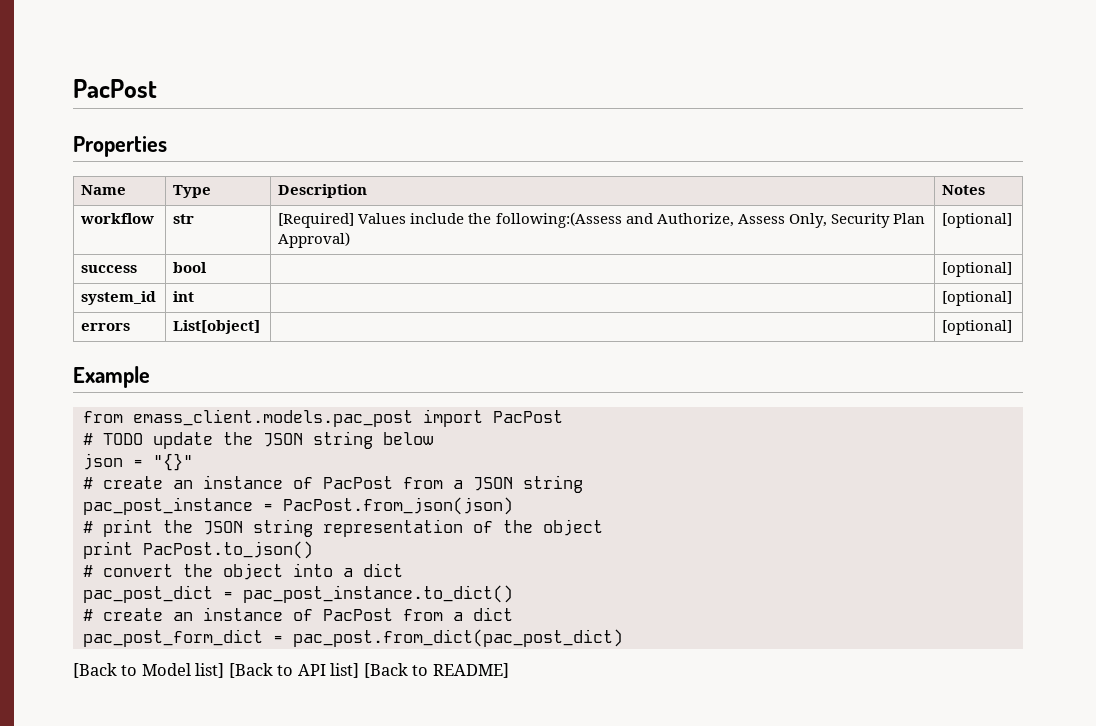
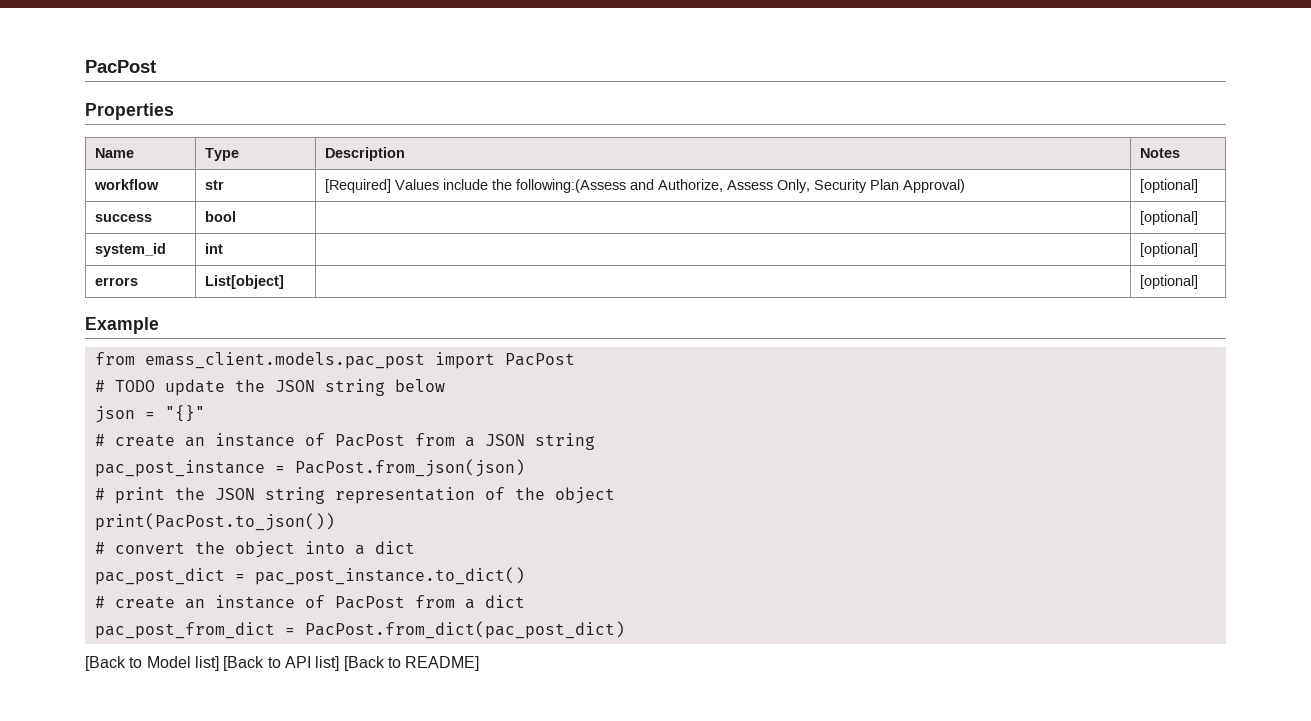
[82,541,313,559] print PacPost.to_json() -> [94,513,335,531] print(PacPost.to_json())
[82,629,623,647] pac_post_form_dict = pac_post.from_dict(pac_post_dict) -> [94,621,625,639] pac_post_from_dict = PacPost.from_dict(pac_post_dict)

